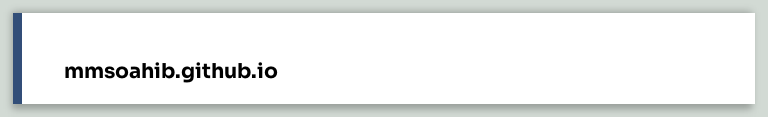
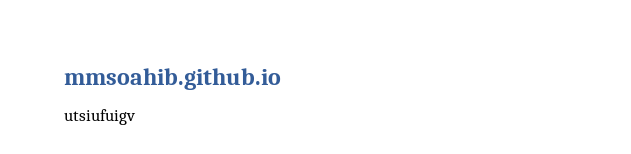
(278, 72) none -> [64,109,136,125] // utsiufuigv

